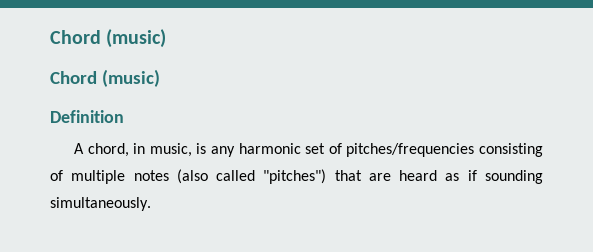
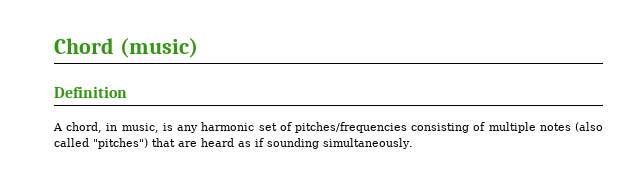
[50,29,167,48] [50,69,160,87] Chord (music) // Chord (music) -> [54,37,198,58] Chord (music)

